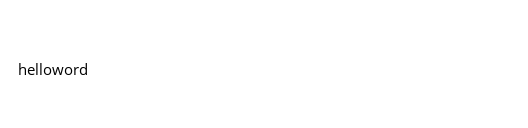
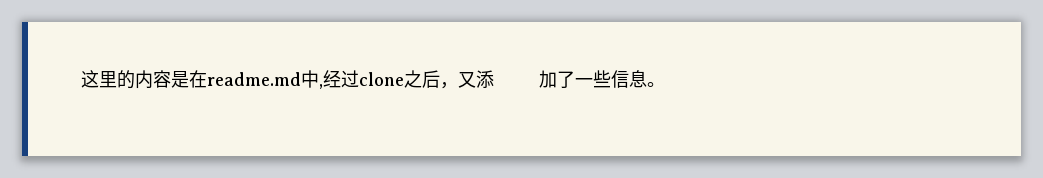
[18,63,88,75] helloword -> [81,70,665,89] 这里的内容是在readme.md中,经过clone之后，又添加了一些信息。

